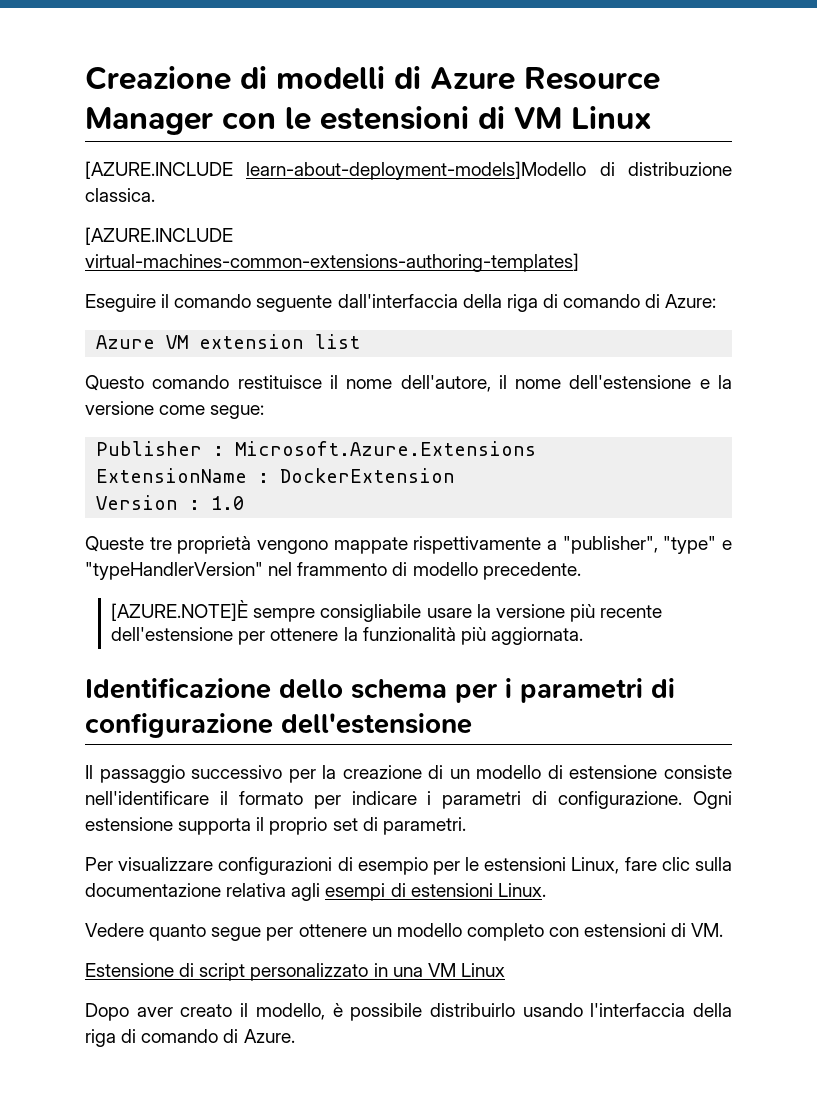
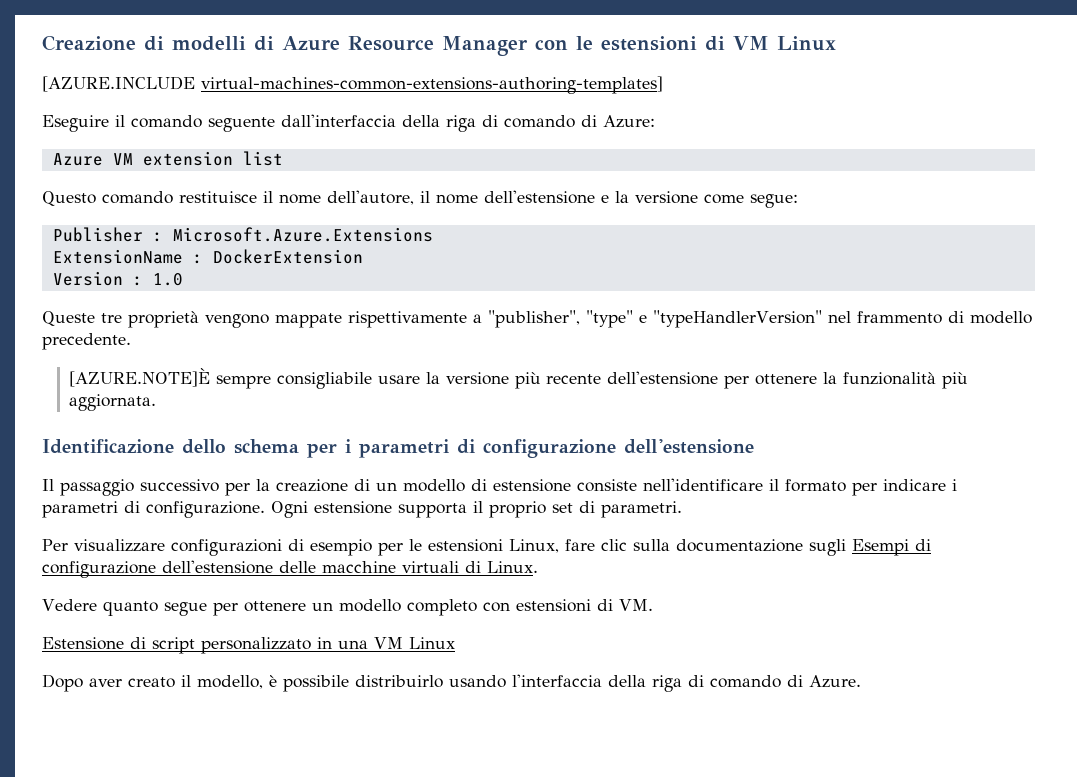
[85,161,733,180] [85,188,155,202] // [AZURE.INCLUDE learn-about-deployment-models]Modello di distribuzione classica. -> (836, 43) none
[226,883,493,901] relativa agli esempi di estensioni -> [809,539,931,556] [42,560,481,578] sugli Esempi di configurazione dell'estensione delle macchine virtuali di

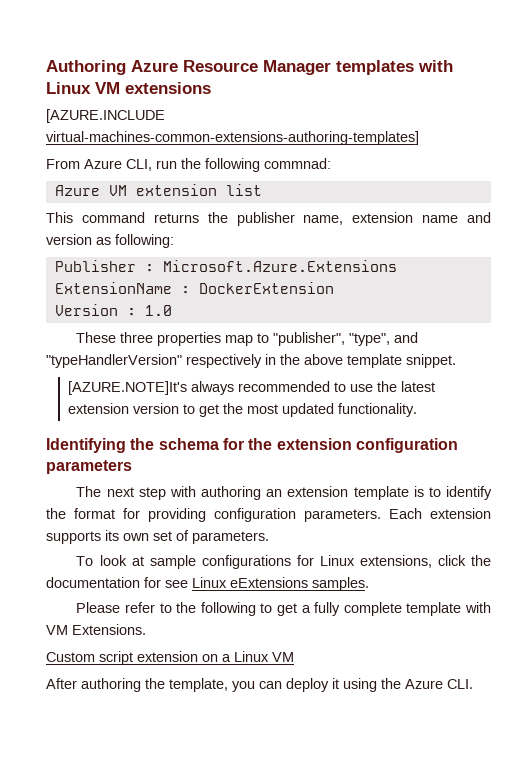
[42,35,836,56] [42,76,663,94] [42,114,655,132] [52,151,283,166] [42,190,798,208] Creazione di modelli di Azure Resource Manager con le estensioni di VM Linux // [AZURE.INCLUDE virtual-machines-common-extensions-authoring-templates] // Eseguire il comando seguente dall'interfaccia della riga di comando di Azure: // Azure VM extension list // Questo comando restituisce il nome dell'autore, il nome dell'estensione e la versione come segue: -> [46,60,453,75] [46,82,211,94] [46,109,165,123] [46,131,419,145] [46,158,331,172] [54,184,262,196] [46,212,491,226] [46,234,174,248] Authoring Azure Resource Manager templates with Linux VM extensions // [AZURE.INCLUDE virtual-machines-common-extensions-authoring-templates] // From Azure CLI, run the following commnad: // Azure VM extension list // This command returns the publisher name, extension name and version as following:
[42,310,1032,328] [42,333,131,350] [69,368,969,389] [69,394,157,411] [42,439,754,458] [42,478,957,496] [42,501,682,518] [42,539,931,556] [42,560,538,578] [42,599,653,616] [42,637,455,654] [42,674,861,692] Queste tre proprietà vengono mappate rispettivamente a "publisher", "type" e "typeHandlerVersion" nel frammento di modello precedente. // [AZURE.NOTE]È sempre consigliabile usare la versione più recente dell'estensione per ottenere la funzionalità più aggiornata. // Identificazione dello schema per i parametri di configurazione dell'estensione // Il passaggio successivo per la creazione di un modello di estensione consiste nell'identificare il formato per indicare i parametri di configurazione. Ogni estensione supporta il proprio set di parametri. // Per visualizzare configurazioni di esempio per le estensioni Linux, fare clic sulla documentazione sugli Esempi di configurazione dell'estensione delle macchine virtuali di Linux. // Vedere quanto segue per ottenere un modello completo con estensioni di VM. // Estensione di script personalizzato in una VM Linux // Dopo aver creato il modello, è possibile distribuirlo usando l'interfaccia della riga di comando di Azure. -> [76,332,419,346] [46,354,456,368] [67,381,435,395] [67,403,417,417] [46,438,458,453] [46,460,132,474] [76,486,492,500] [46,508,491,522] [46,530,269,544] [76,555,492,569] [46,577,369,591] [76,602,491,616] [46,624,146,635] [46,651,294,665] [46,678,473,692] These three properties map to "publisher", "type", and "typeHandlerVersion" respectively in the above template snippet. // [AZURE.NOTE]It's always recommended to use the latest extension version to get the most updated functionality. // Identifying the schema for the extension configuration parameters // The next step with authoring an extension template is to identify the format for providing configuration parameters. Each extension supports its own set of parameters. // To look at sample configurations for Linux extensions, click the documentation for see Linux eExtensions samples. // Please refer to the following to get a fully complete template with VM Extensions. // Custom script extension on a Linux VM // After authoring the template, you can deploy it using the Azure CLI.

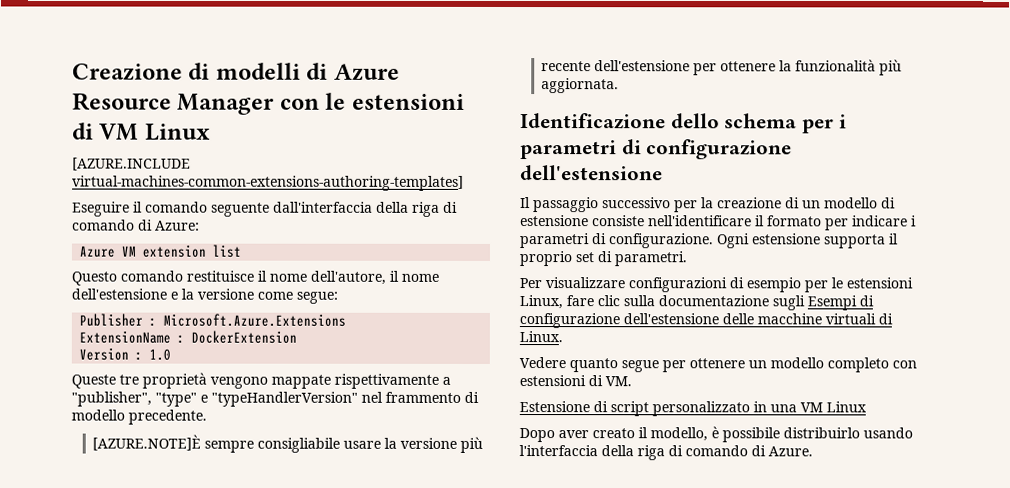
[46,60,453,75] [46,82,211,94] Authoring Azure Resource Manager templates with Linux VM extensions -> [72,62,400,81] [72,92,465,115] [72,122,211,141] Creazione di modelli di Azure Resource Manager con le estensioni di VM Linux
[46,158,331,172] [54,184,262,196] [46,212,491,226] [46,234,174,248] From Azure CLI, run the following commnad: // Azure VM extension list // This command returns the publisher name, extension name and version as following: -> [72,201,458,217] [72,219,200,231] [79,244,242,258] [71,270,439,286] [71,288,338,304] Eseguire il comando seguente dall'interfaccia della riga di comando di Azure: // Azure VM extension list // Questo comando restituisce il nome dell'autore, il nome dell'estensione e la versione come segue:
[76,332,419,346] [46,354,456,368] [67,381,435,395] [67,403,417,417] [46,438,458,453] [46,460,132,474] [76,486,492,500] [46,508,491,522] [46,530,269,544] [76,555,492,569] [46,577,369,591] [76,602,491,616] [46,624,146,635] [46,651,294,665] [46,678,473,692] These three properties map to "publisher", "type", and "typeHandlerVersion" respectively in the above template snippet. // [AZURE.NOTE]It's always recommended to use the latest extension version to get the most updated functionality. // Identifying the schema for the extension configuration parameters // The next step with authoring an extension template is to identify the format for providing configuration parameters. Each extension supports its own set of parameters. // To look at sample configurations for Linux extensions, click the documentation for see Linux eExtensions samples. // Please refer to the following to get a fully complete template with VM Extensions. // Custom script extension on a Linux VM // After authoring the template, you can deploy it using the Azure CLI. -> [71,372,451,389] [71,391,479,407] [71,409,207,425] [92,434,484,453] [541,59,903,76] [541,78,620,94] [520,113,847,134] [520,139,793,160] [520,165,663,181] [520,197,896,213] [520,215,917,231] [519,233,899,249] [519,251,687,267] [519,277,913,293] [519,295,874,311] [519,313,893,329] [519,331,563,343] [519,357,917,373] [519,375,632,387] [519,401,867,417] [519,426,913,443] [519,445,813,461] Queste tre proprietà vengono mappate rispettivamente a "publisher", "type" e "typeHandlerVersion" nel frammento di modello precedente. // [AZURE.NOTE]È sempre consigliabile usare la versione più recente dell'estensione per ottenere la funzionalità più aggiornata. // Identificazione dello schema per i parametri di configurazione dell'estensione // Il passaggio successivo per la creazione di un modello di estensione consiste nell'identificare il formato per indicare i parametri di configurazione. Ogni estensione supporta il proprio set di parametri. // Per visualizzare configurazioni di esempio per le estensioni Linux, fare clic sulla documentazione sugli Esempi di configurazione dell'estensione delle macchine virtuali di Linux. // Vedere quanto segue per ottenere un modello completo con estensioni di VM. // Estensione di script personalizzato in una VM Linux // Dopo aver creato il modello, è possibile distribuirlo usando l'interfaccia della riga di comando di Azure.

